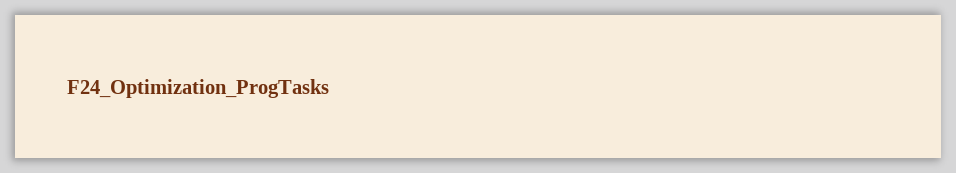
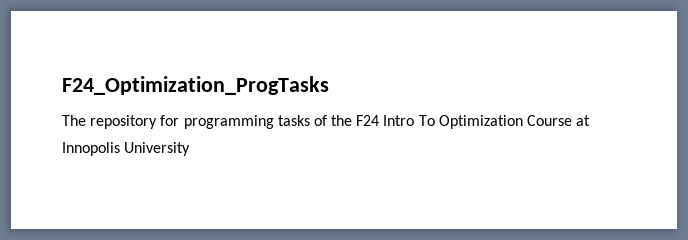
(329, 88) none -> [62,115,591,129] [62,142,191,156] // The repository for programming tasks of the F24 Intro To Optimization Course at Innopolis University

